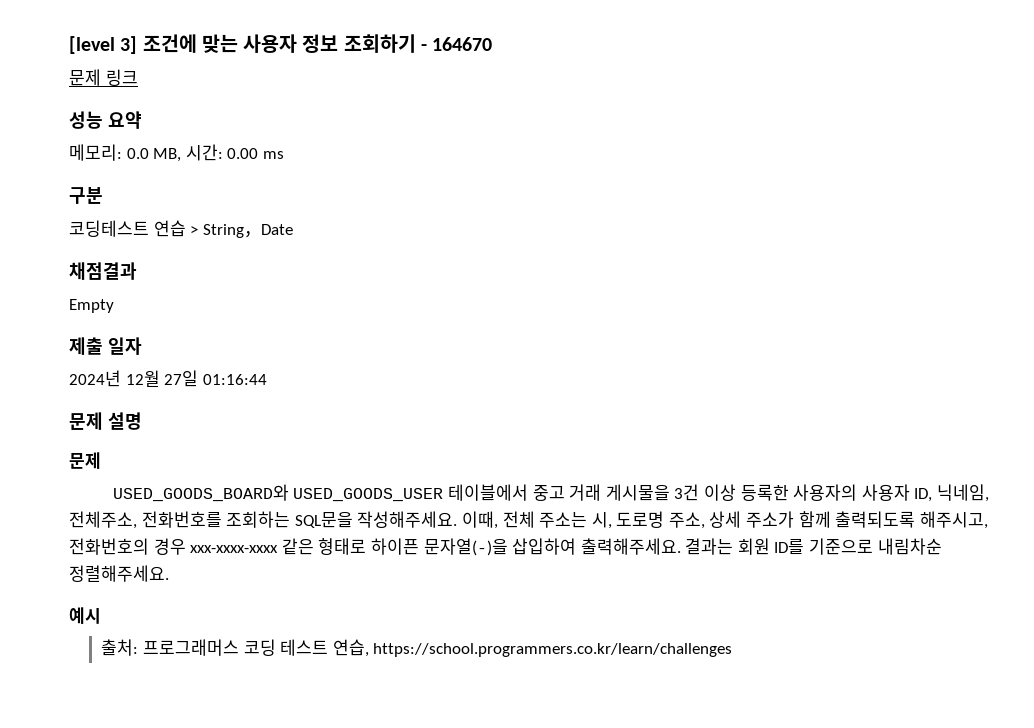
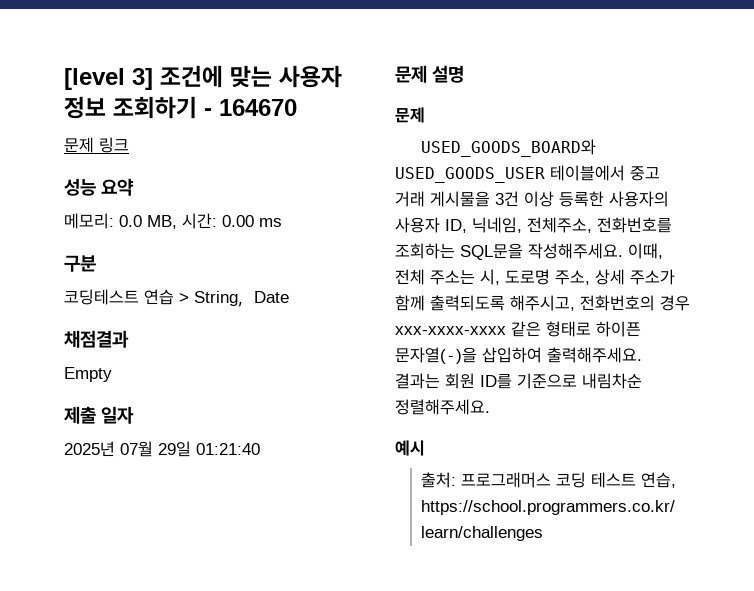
[69,370,267,387] 2024년 12월 27일 01:16:44 -> [64,441,260,457] 2025년 07월 29일 01:21:40

